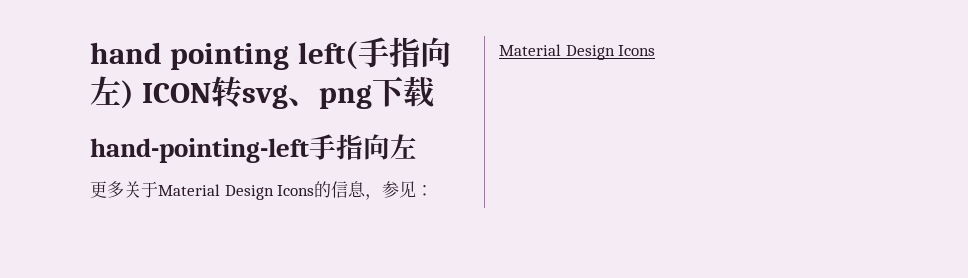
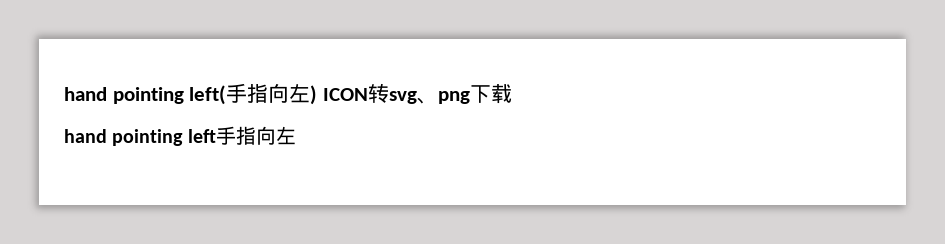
[90,134,417,163] [90,181,434,200] [499,44,656,60] hand-pointing-left手指向左 // 更多关于Material Design Icons的信息，参见：Material Design Icons -> [64,126,296,146] hand pointing left手指向左

